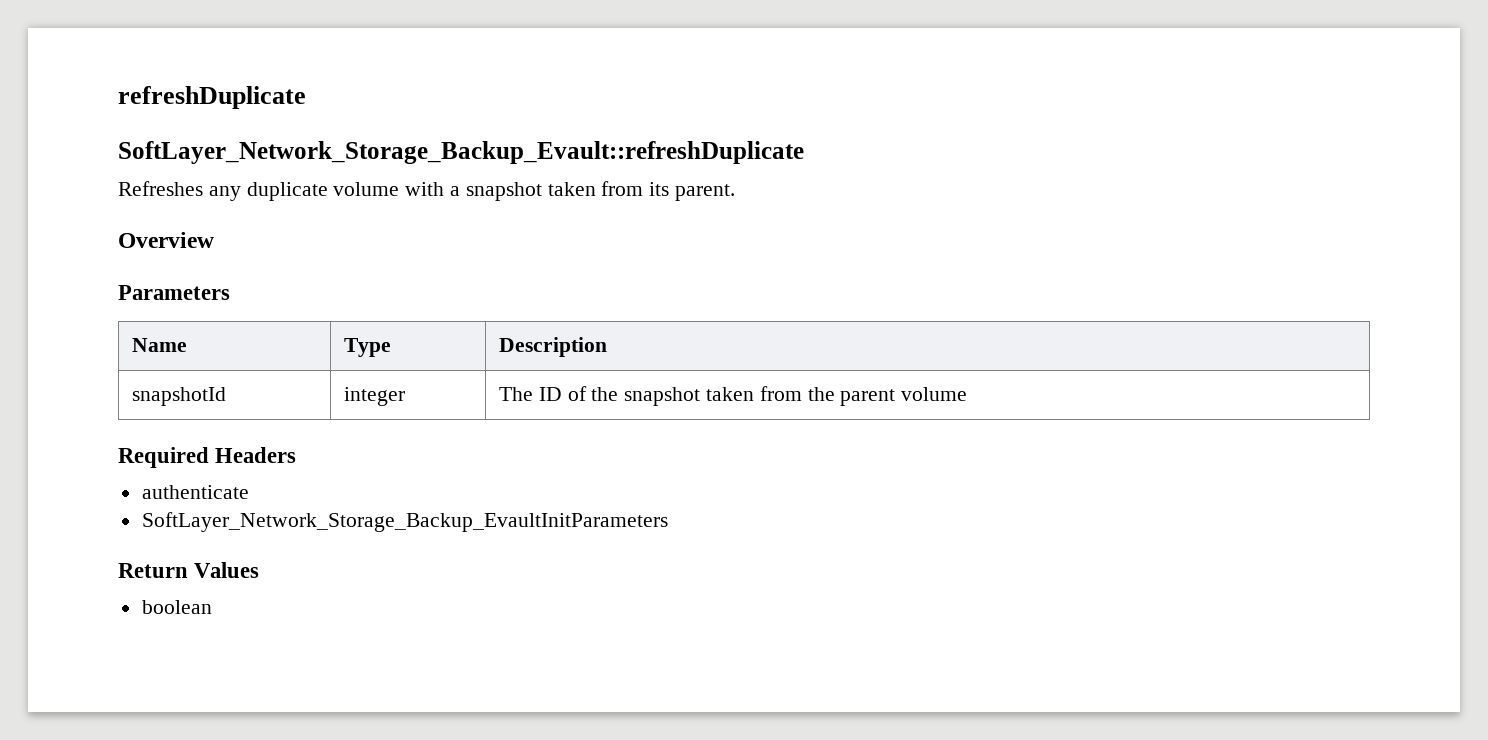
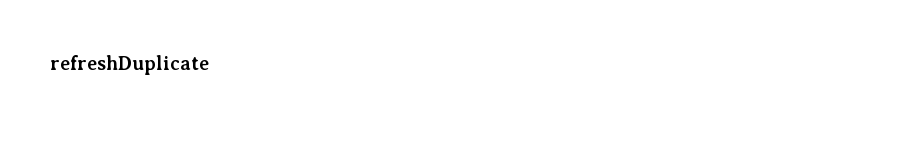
[118,141,804,164] [118,181,736,201] [118,232,214,248] [118,285,230,300] [132,338,188,352] [344,338,392,357] [499,337,608,357] [132,387,227,406] [344,387,406,406] [499,386,968,406] [118,447,297,468] [141,485,249,499] [141,512,668,532] [118,562,260,578] [141,600,212,614] // SoftLayer_Network_Storage_Backup_Evault::refreshDuplicate // Refreshes any duplicate volume with a snapshot taken from its parent. // Overview // Parameters // Name | Type | Description // snapshotId | integer | The ID of the snapshot taken from the parent volume // Required Headers // authenticate // SoftLayer_Network_Storage_Backup_EvaultInitParameters // Return Values // boolean -> (209, 65) none

